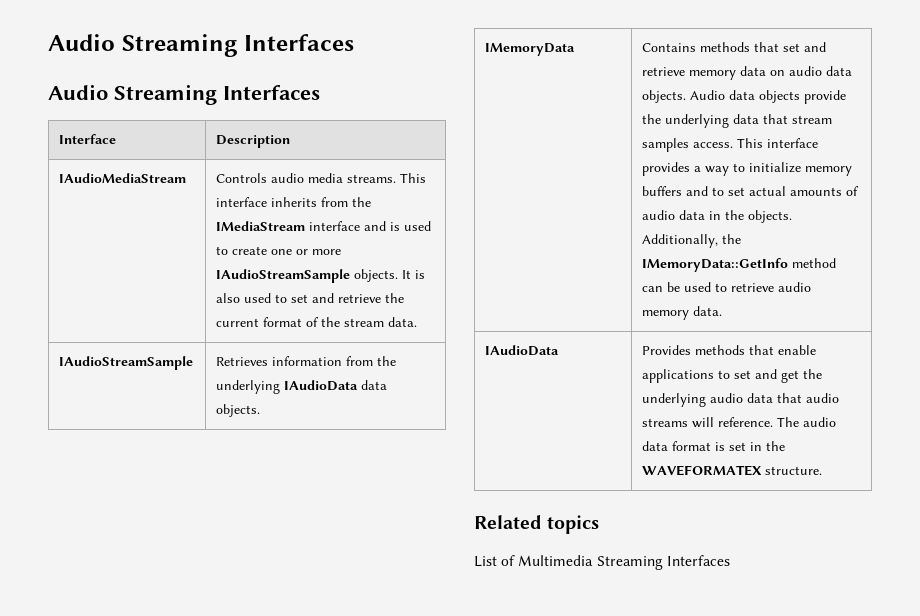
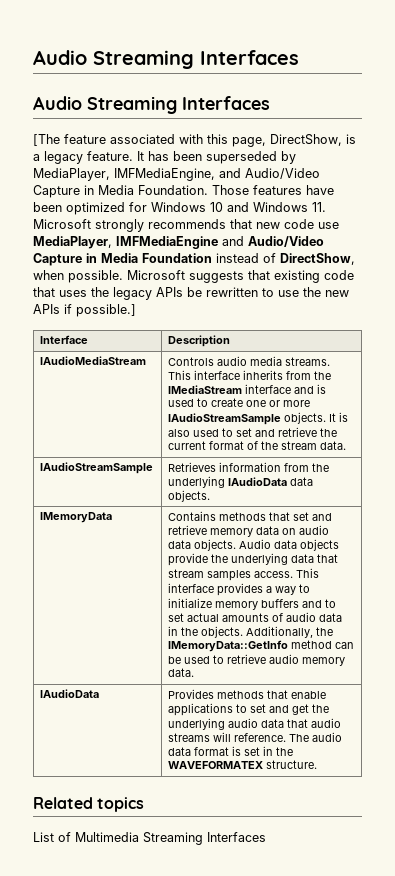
(320, 92) none -> [33,134,356,147] [33,151,296,164] [33,168,320,181] [33,185,334,198] [33,202,326,215] [33,219,339,232] [33,236,324,249] [33,253,355,266] [33,270,354,283] [33,287,349,300] [33,304,136,317] // [The feature associated with this page, DirectShow, is a legacy feature. It has been superseded by MediaPlayer, IMFMediaEngine, and Audio/Video Capture in Media Foundation. Those features have been optimized for Windows 10 and Windows 11. Microsoft strongly recommends that new code use MediaPlayer, IMFMediaEngine and Audio/Video Capture in Media Foundation instead of DirectShow, when possible. Microsoft suggests that existing code that uses the legacy APIs be rewritten to use the new APIs if possible.]

